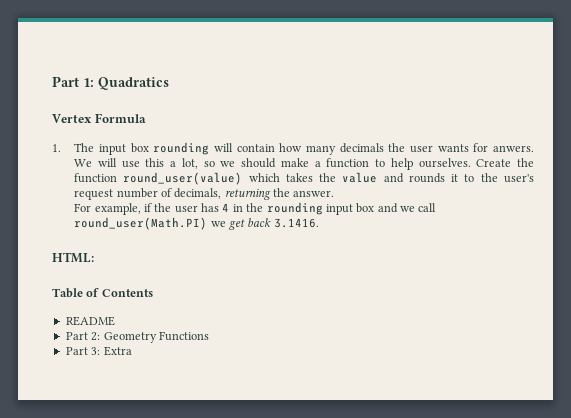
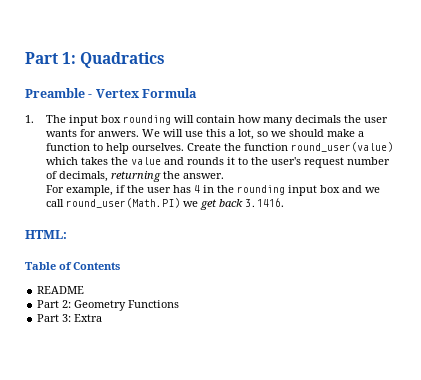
(169, 83) none -> [25,88,93,98] Preamble -

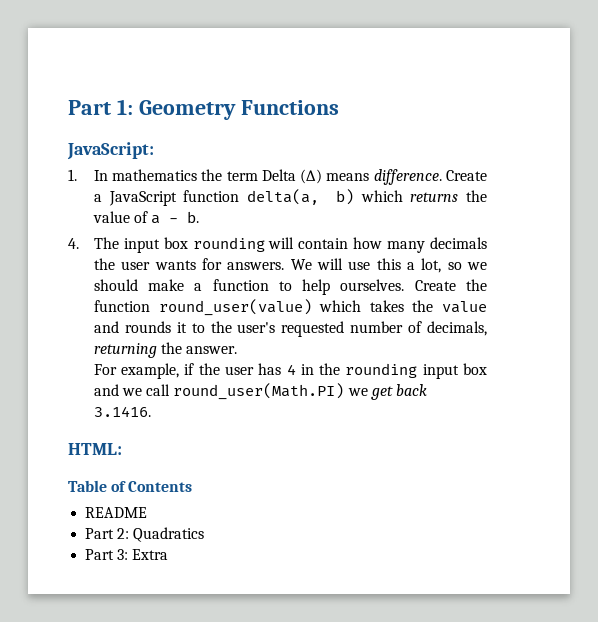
[80,52,166,68] [25,88,198,98] [25,115,34,123] Quadratics // Preamble - Vertex Formula // 1. -> [138,100,339,120] [67,142,154,160] [68,169,487,185] [93,189,487,206] [92,211,200,224] [68,238,79,249] Geometry Functions // JavaScript: // 1. In mathematics the term Delta (∆) means difference. Create a JavaScript function delta(a, b) which returns the value of a - b. // 4.
[98,131,140,137] anwers. -> [227,262,285,270] answers.
[304,157,345,168] request -> [281,321,345,337] requested
[74,300,180,311] Geometry Functions -> [133,527,205,542] Quadratics

